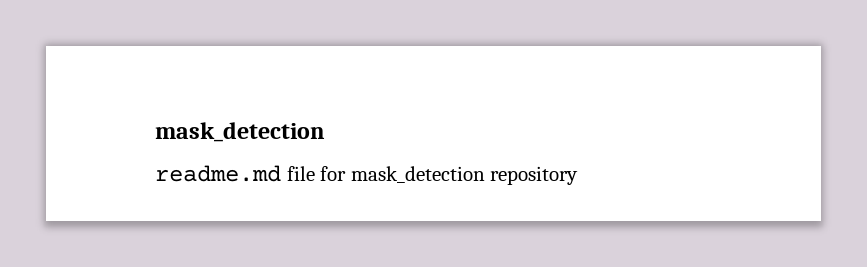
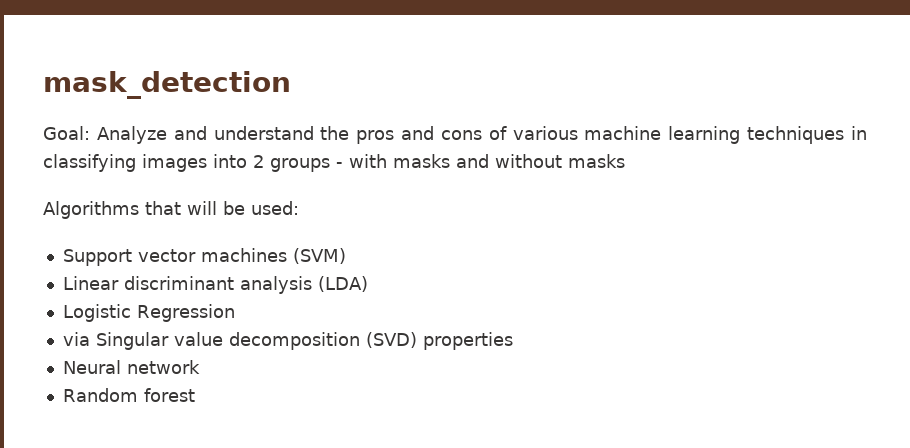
[155,165,579,185] readme.md file for mask_detection repository -> [43,126,867,144] [43,154,625,172] [43,201,299,219] [62,248,346,266] [62,276,368,294] [62,304,235,322] [62,332,513,350] [62,360,200,374] [62,388,195,402] Goal: Analyze and understand the pros and cons of various machine learning techniques in classifying images into 2 groups - with masks and without masks // Algorithms that will be used: // Support vector machines (SVM) // Linear discriminant analysis (LDA) // Logistic Regression // via Singular value decomposition (SVD) properties // Neural network // Random forest

